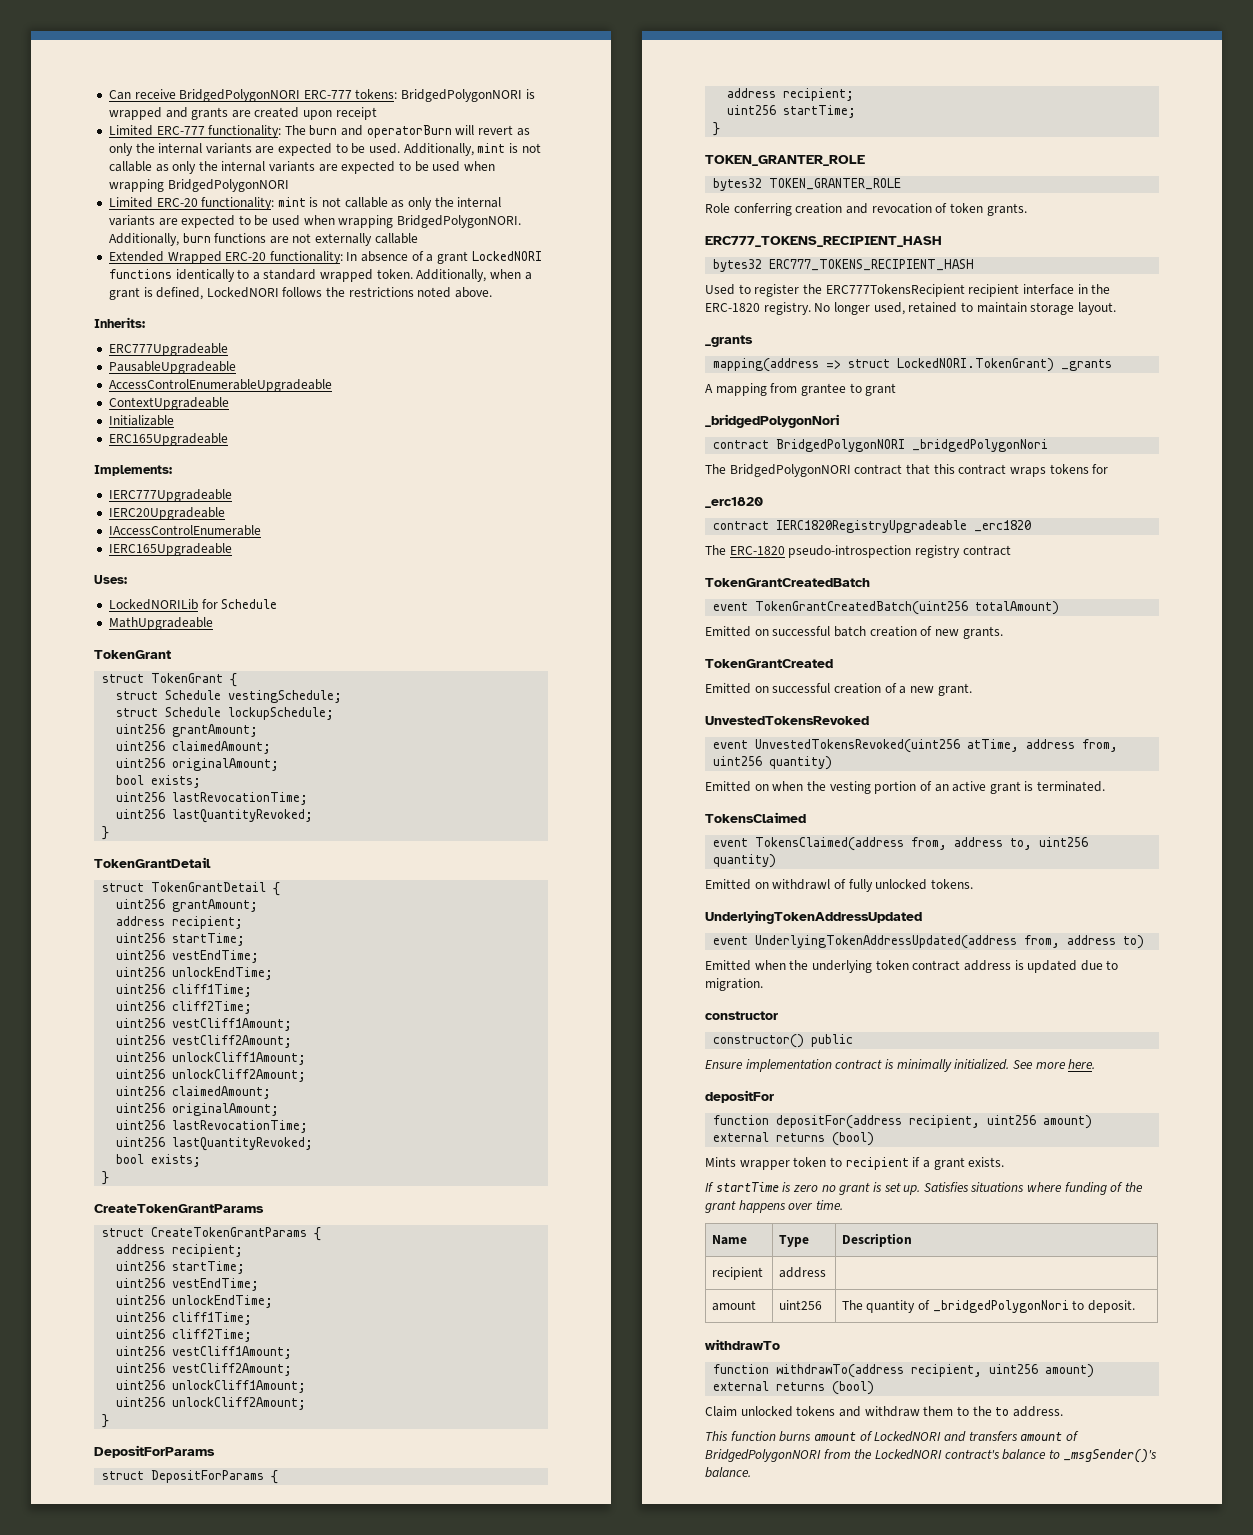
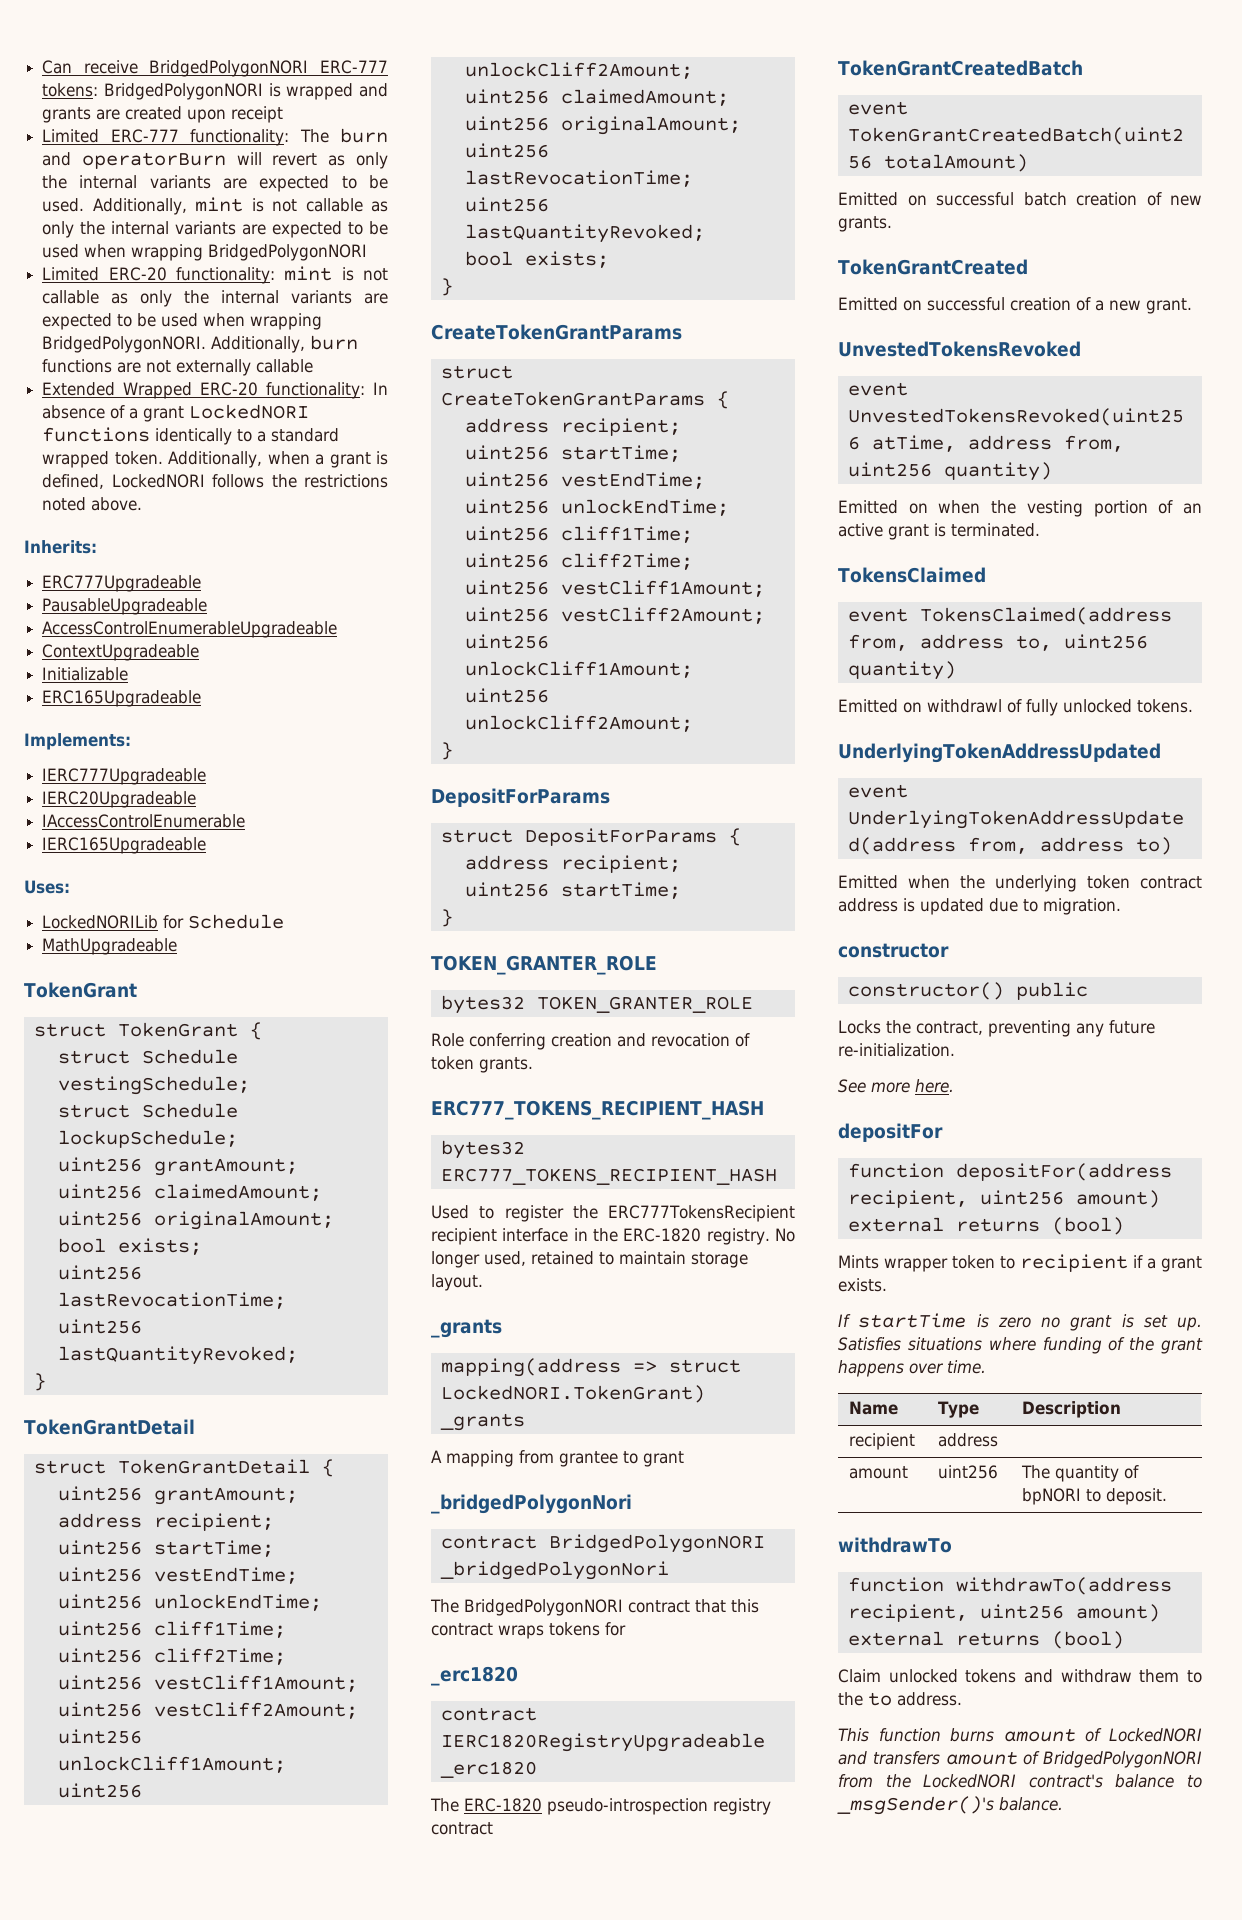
[705,1059,1010,1072] Ensure implementation contract is minimally initialized. -> [838,1020,1155,1037] [838,1043,955,1057] Locks the contract, preventing any future re-initialization. //
[932,1300,1069,1313] _bridgedPolygonNori -> [1022,1488,1082,1505] bpNORI

